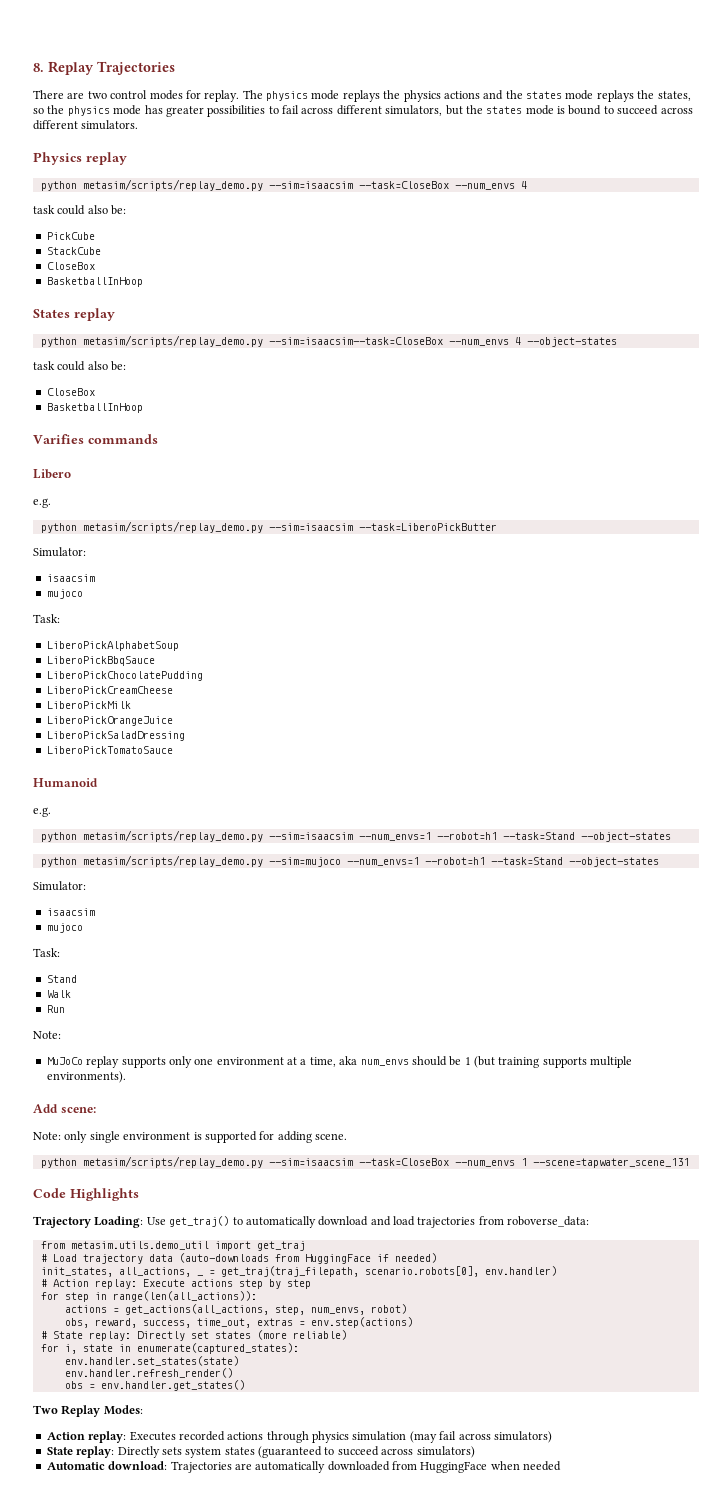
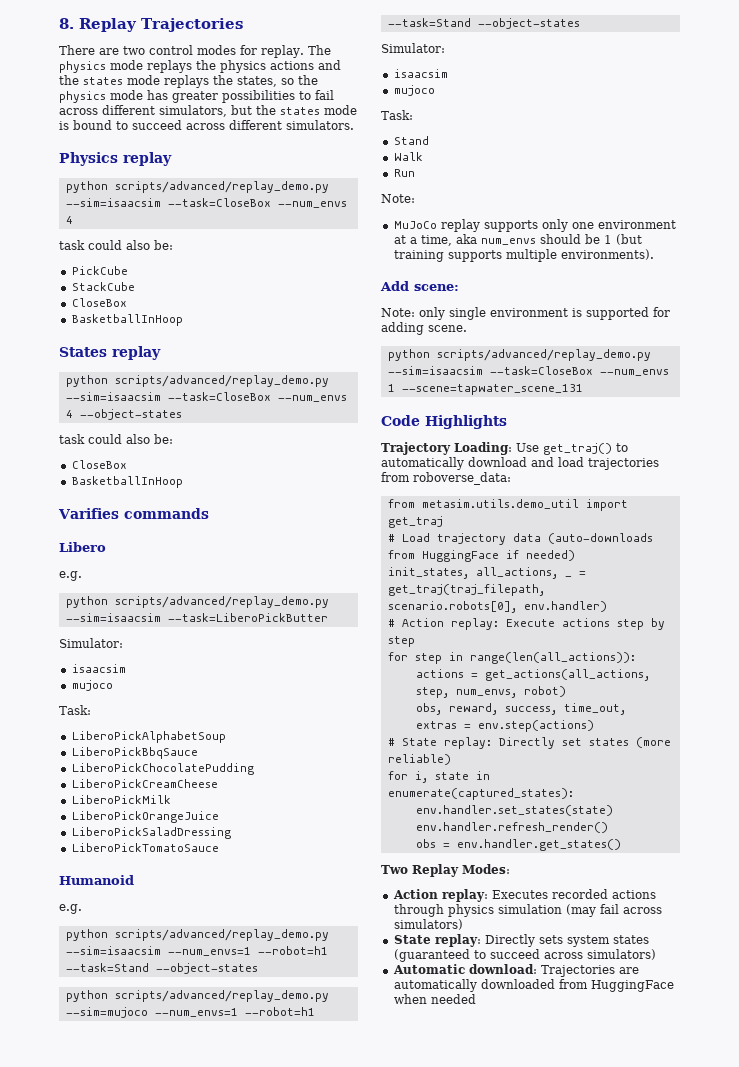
[82,179,263,191] metasim/scripts/replay_demo.py -> [114,181,329,193] scripts/advanced/replay_demo.py
[82,335,443,347] metasim/scripts/replay_demo.py --sim=isaacsim--task=CloseBox -> [114,375,329,387] [65,392,271,401] scripts/advanced/replay_demo.py --sim=isaacsim --task=CloseBox
[82,521,263,533] metasim/scripts/replay_demo.py -> [114,596,329,608] scripts/advanced/replay_demo.py
[82,830,263,842] metasim/scripts/replay_demo.py -> [114,929,329,941] scripts/advanced/replay_demo.py
[82,855,263,867] metasim/scripts/replay_demo.py -> [114,990,329,1002] scripts/advanced/replay_demo.py
[82,1156,263,1168] metasim/scripts/replay_demo.py -> [436,349,651,361] scripts/advanced/replay_demo.py

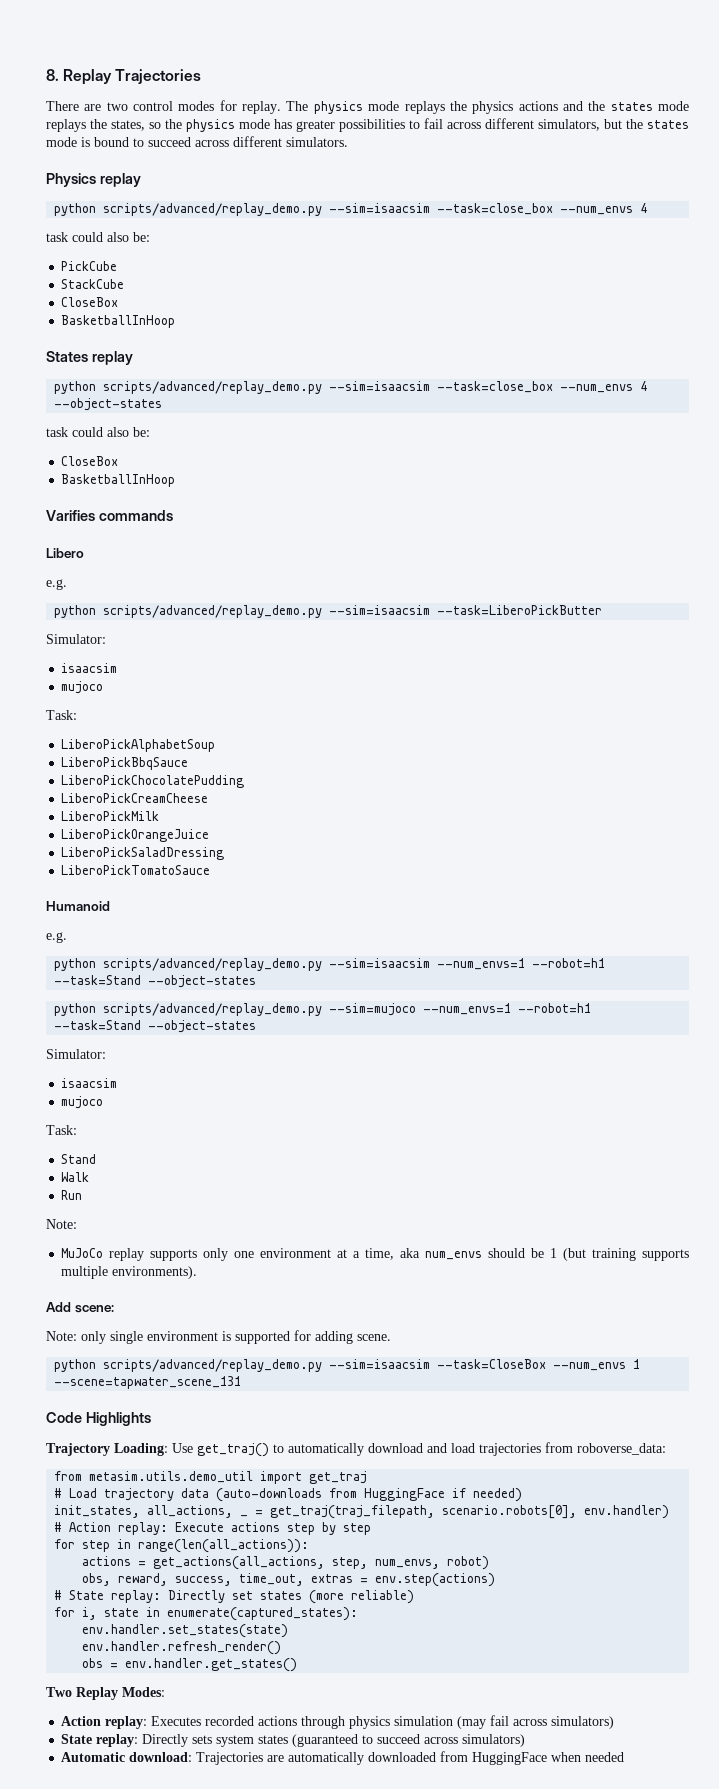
[167,198,271,207] --task=CloseBox -> [437,203,554,215] --task=close_box
[167,392,271,401] --task=CloseBox -> [437,381,554,393] --task=close_box

